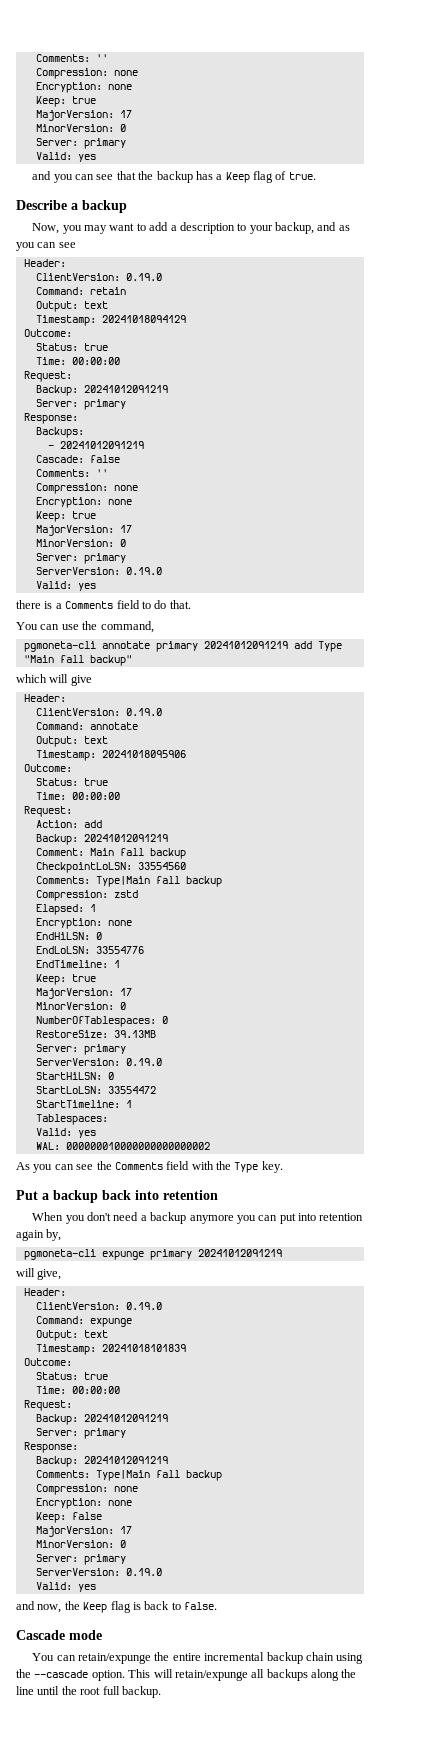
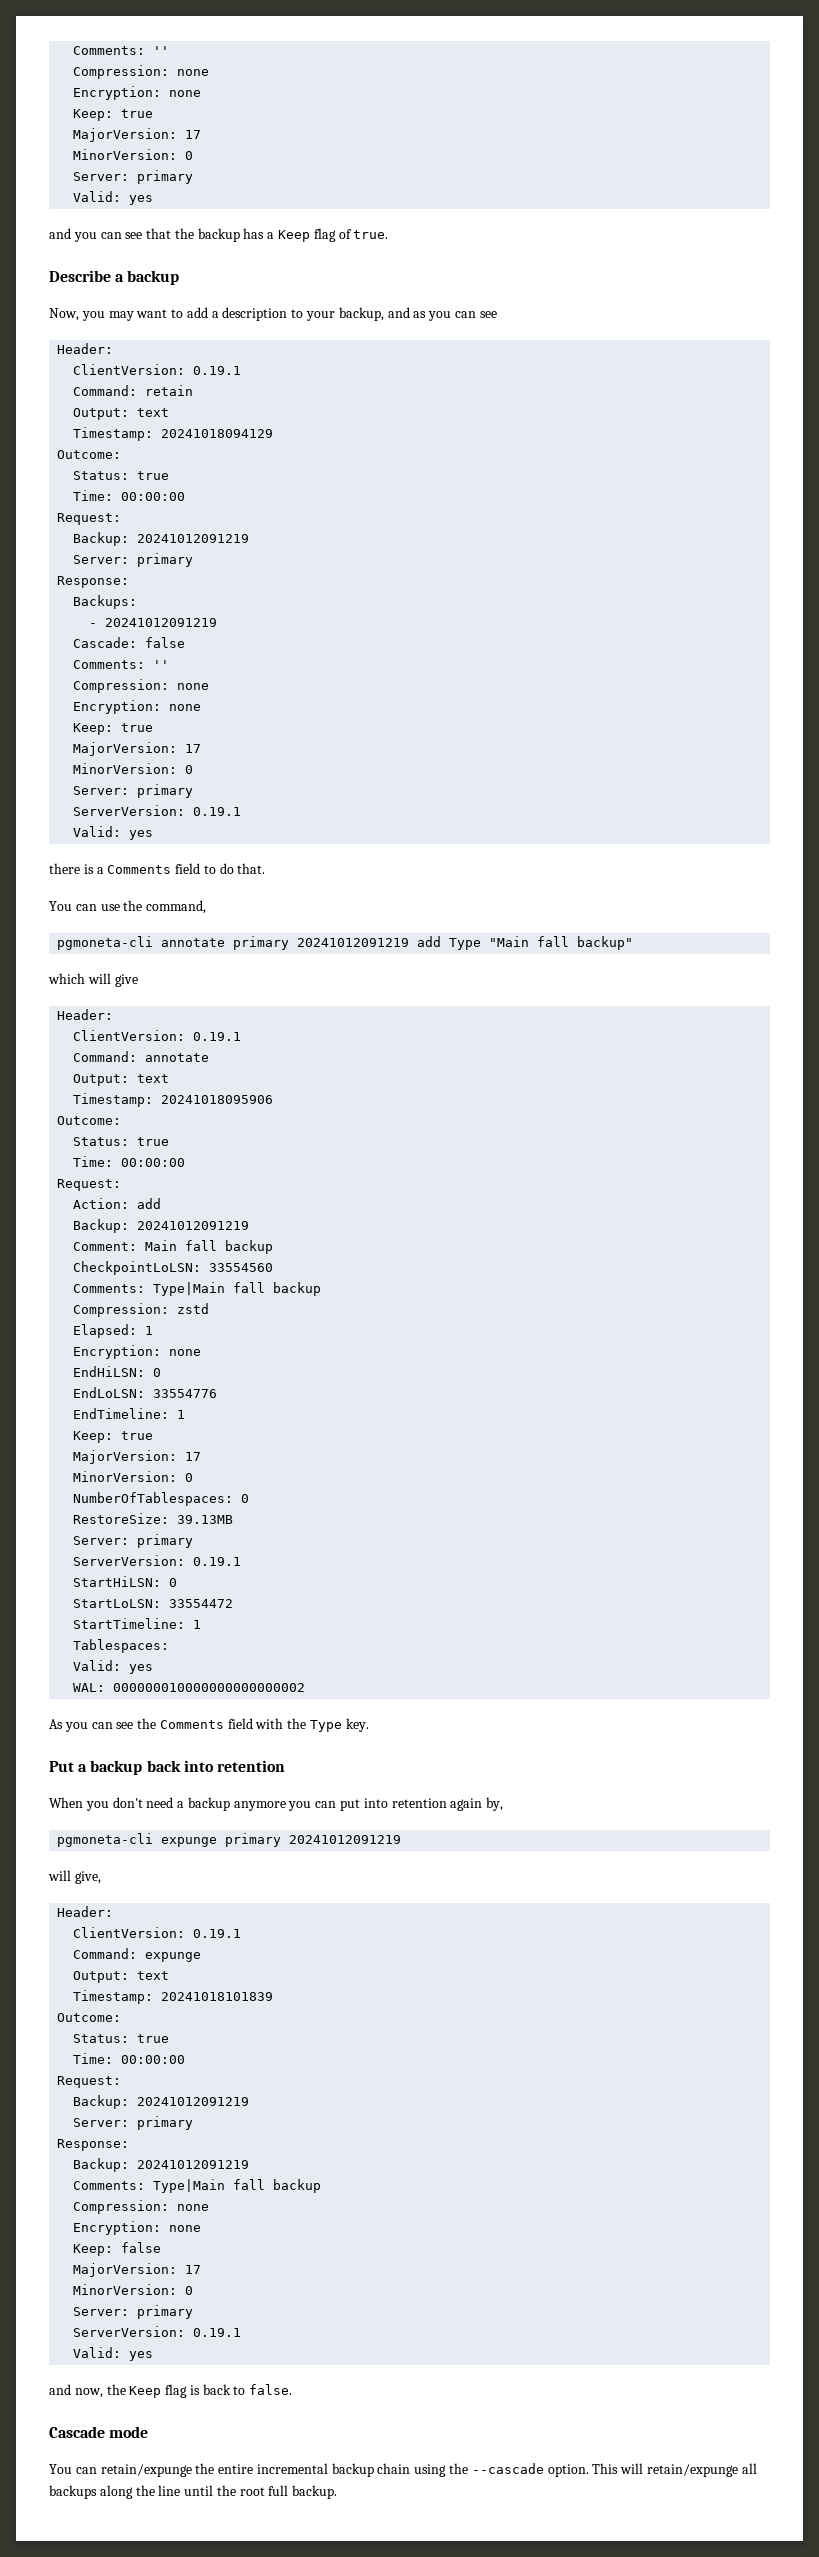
[125,273,162,281] 0.19.0 -> [193,366,242,375] 0.19.1
[125,567,162,575] 0.19.0 -> [193,807,242,816] 0.19.1
[125,708,162,716] 0.19.0 -> [193,1032,242,1041] 0.19.1
[125,1058,162,1066] 0.19.0 -> [193,1557,242,1566] 0.19.1
[125,1302,162,1310] 0.19.0 -> [193,1929,242,1938] 0.19.1
[125,1568,162,1576] 0.19.0 -> [193,2328,242,2337] 0.19.1

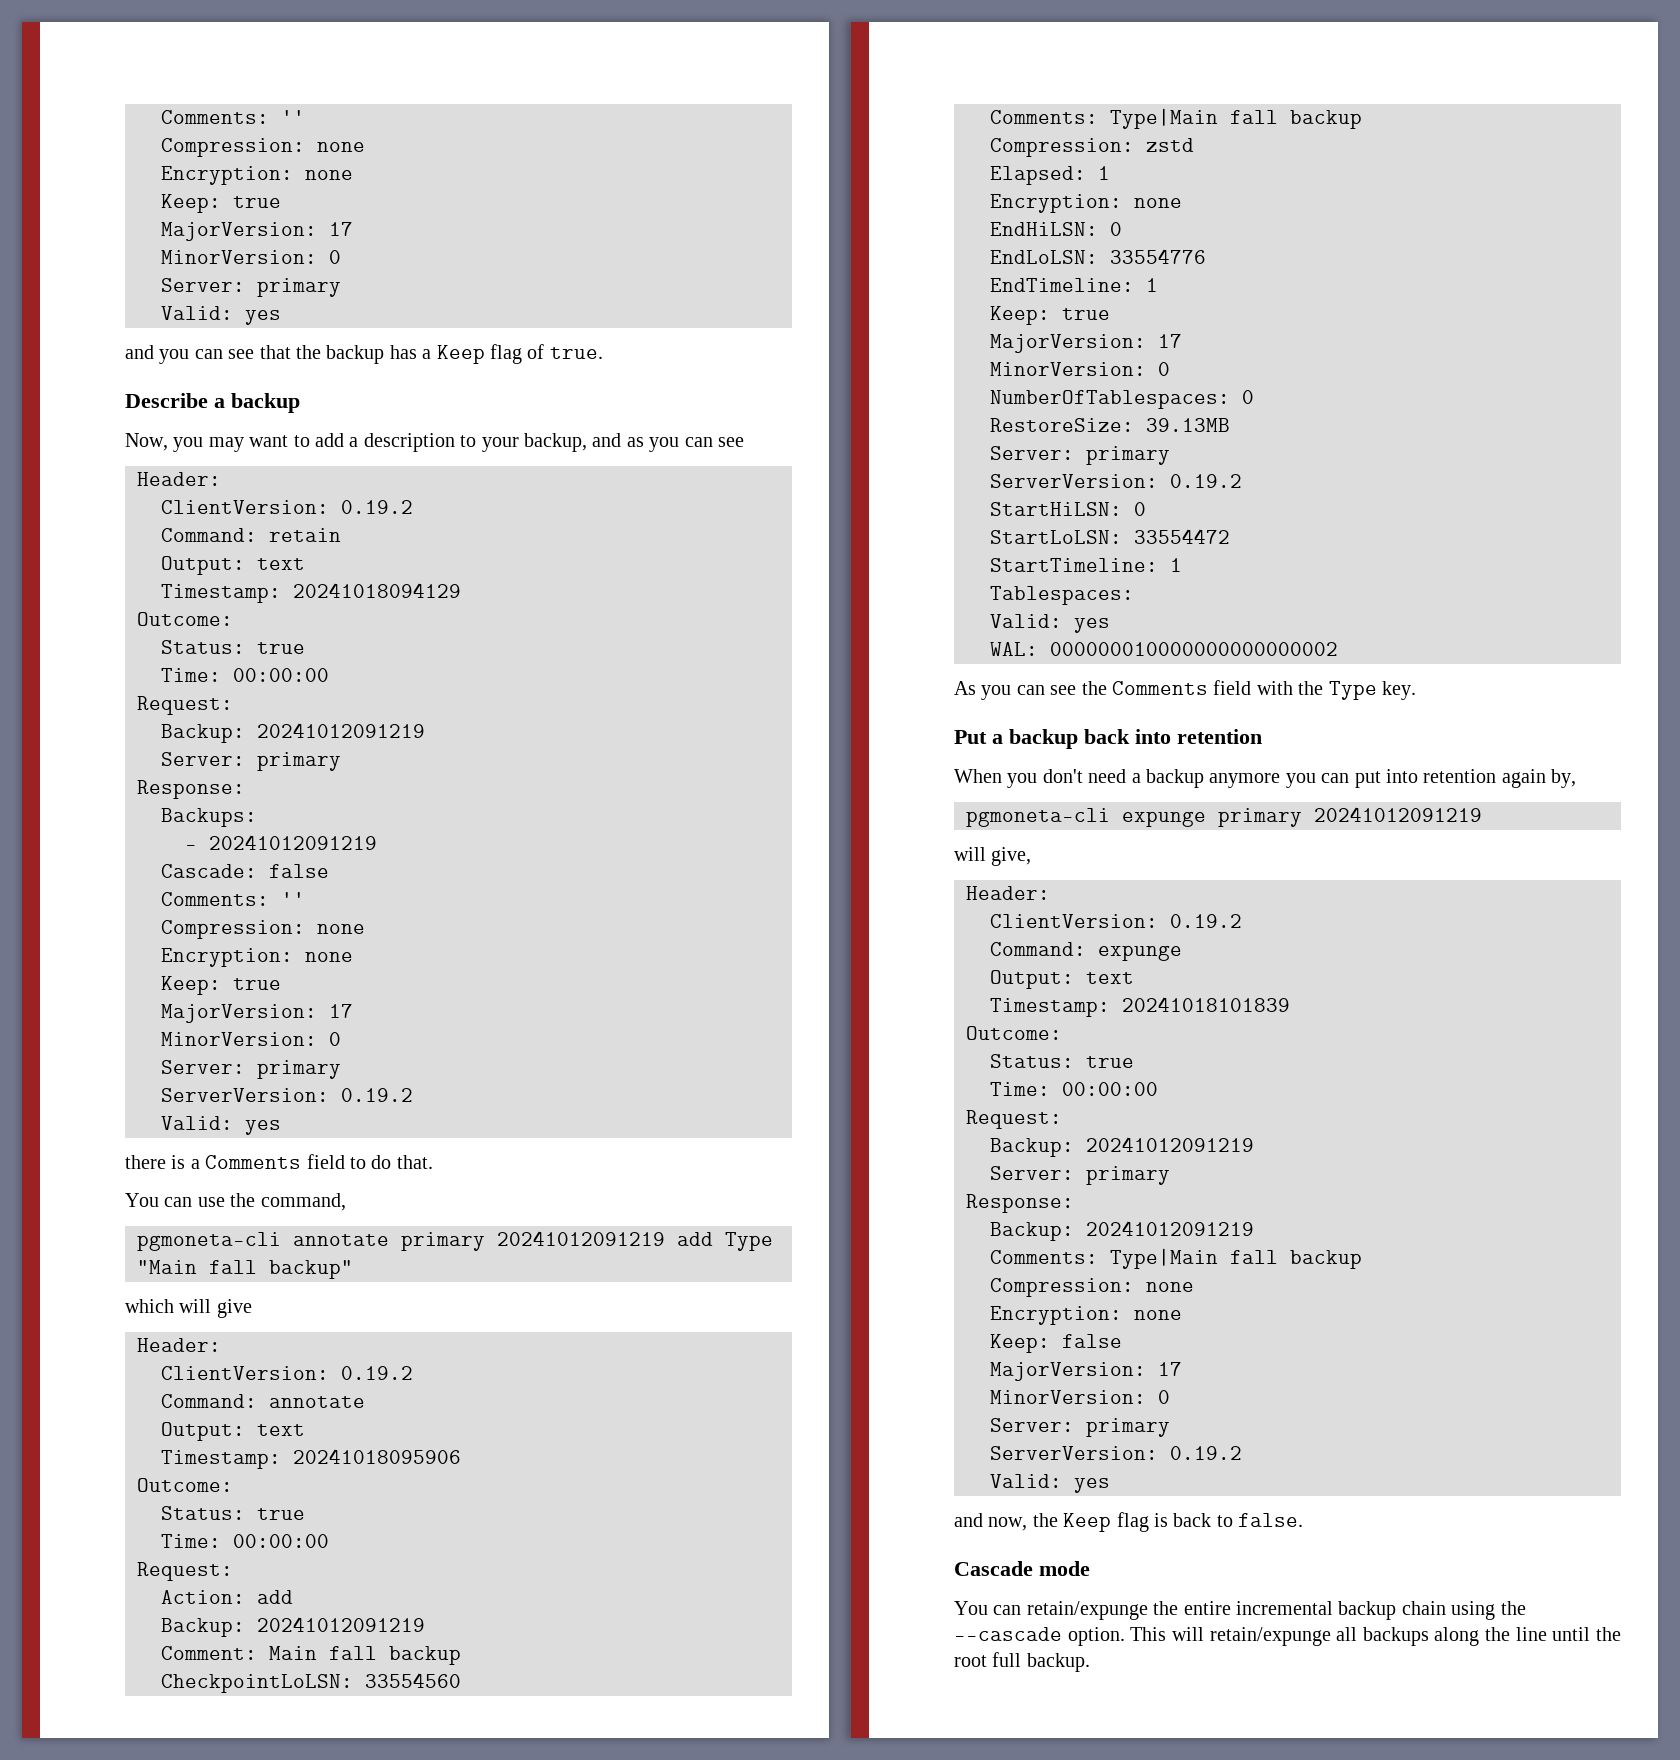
[193,366,242,375] 0.19.1 -> [341,500,413,514] 0.19.2
[193,807,242,816] 0.19.1 -> [341,1088,413,1102] 0.19.2
[193,1032,242,1041] 0.19.1 -> [341,1366,413,1380] 0.19.2
[193,1557,242,1566] 0.19.1 -> [1170,474,1242,488] 0.19.2
[193,1929,242,1938] 0.19.1 -> [1170,914,1242,928] 0.19.2
[193,2328,242,2337] 0.19.1 -> [1170,1446,1242,1460] 0.19.2

